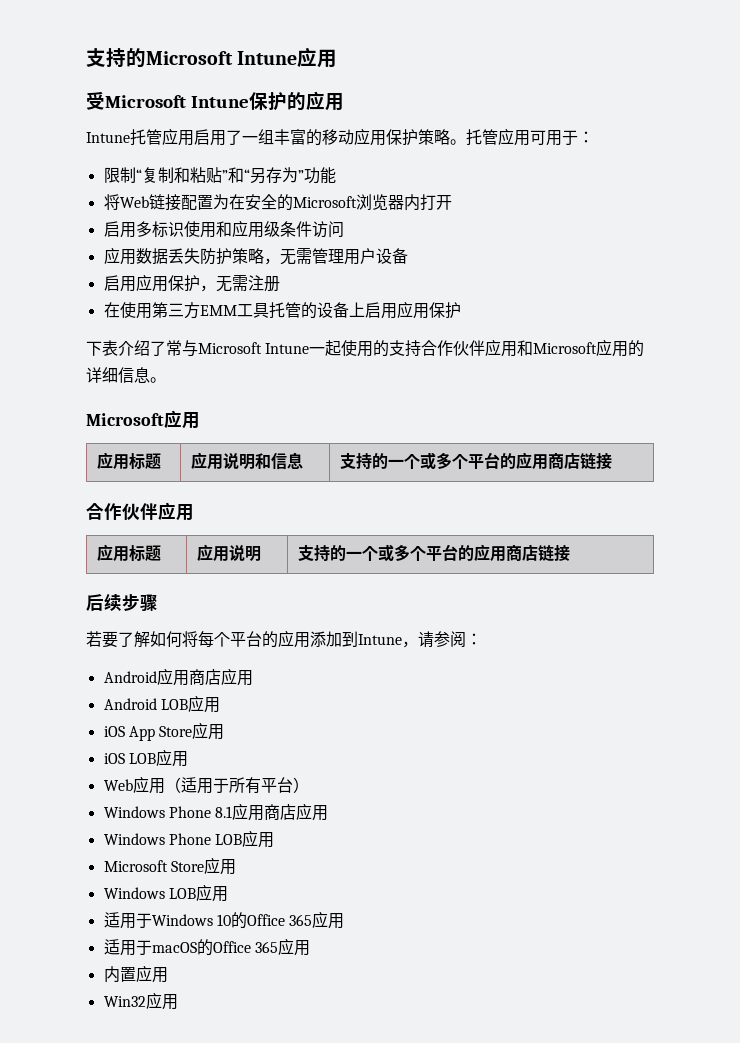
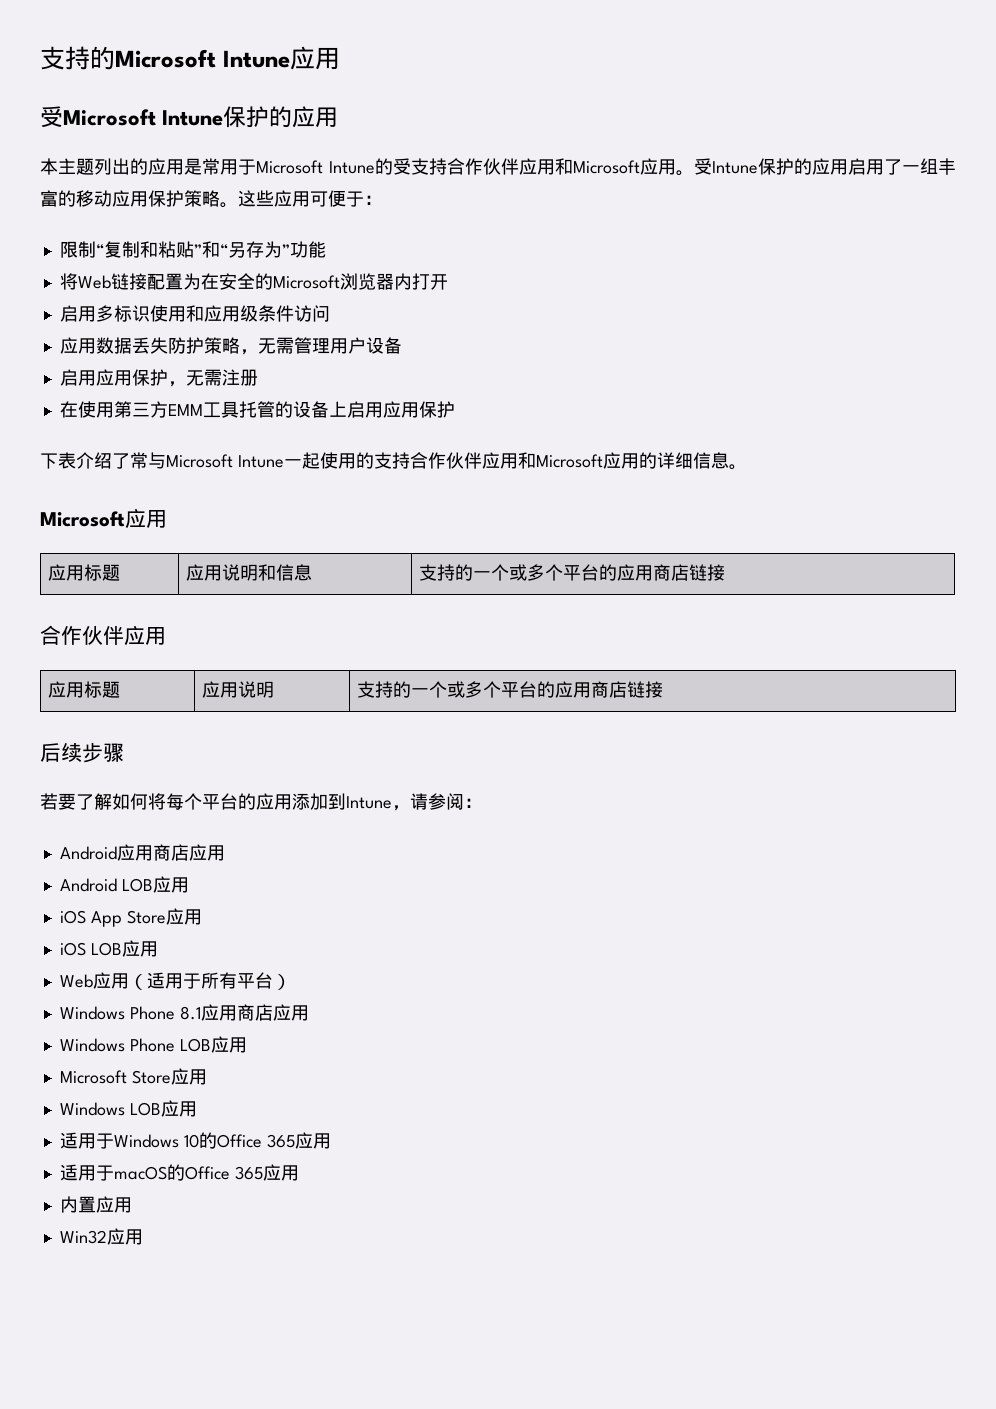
[86,129,162,145] Intune托管 -> [40,158,812,176] 本主题列出的应用是常用于Microsoft Intune的受支持合作伙伴应用和Microsoft应用。受Intune保护的
[466,128,562,146] 托管应用可用 -> [238,190,346,207] 这些应用可便

